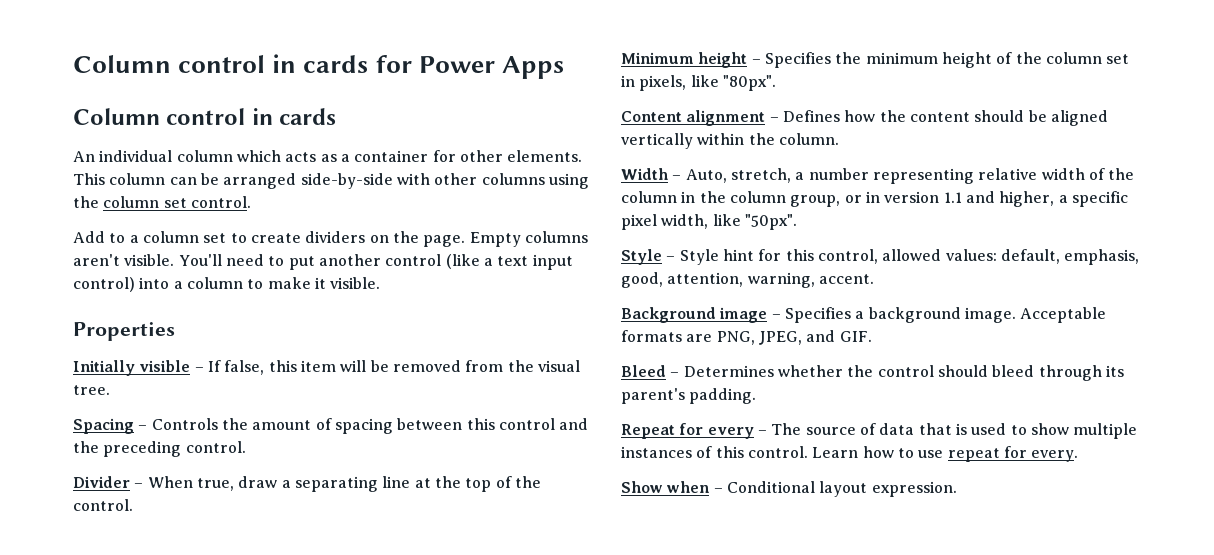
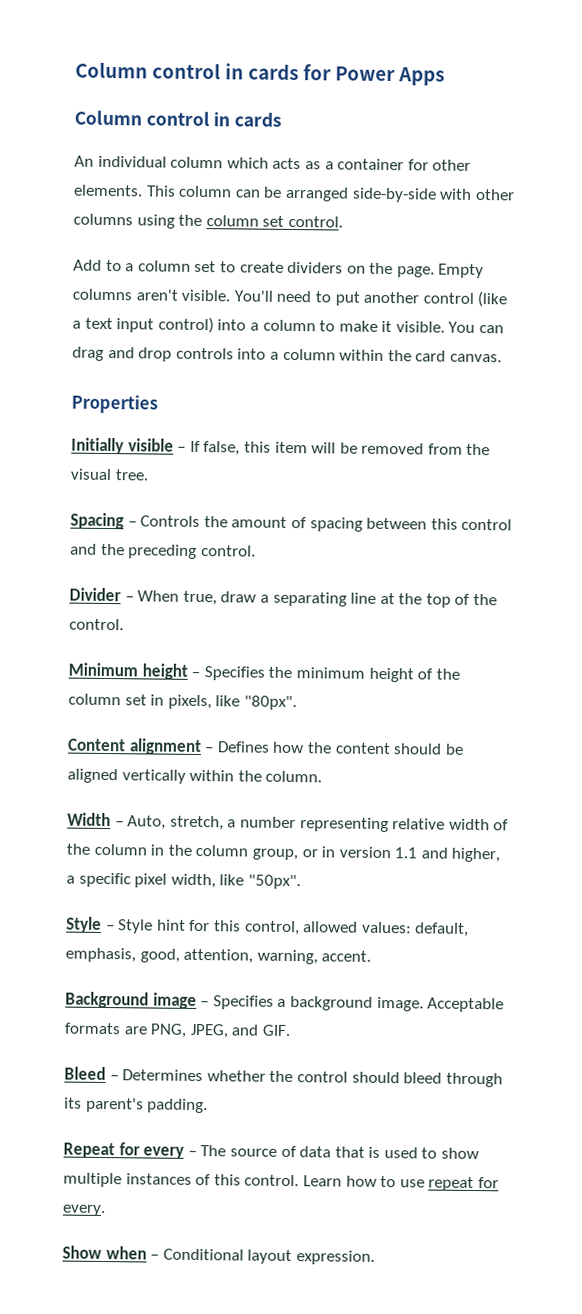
(381, 283) none -> [448,321,505,334] [72,346,502,363] You can drag and drop controls into a column within the card canvas.

